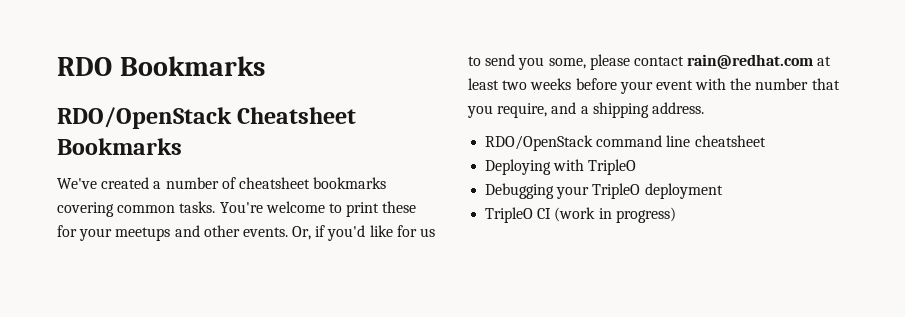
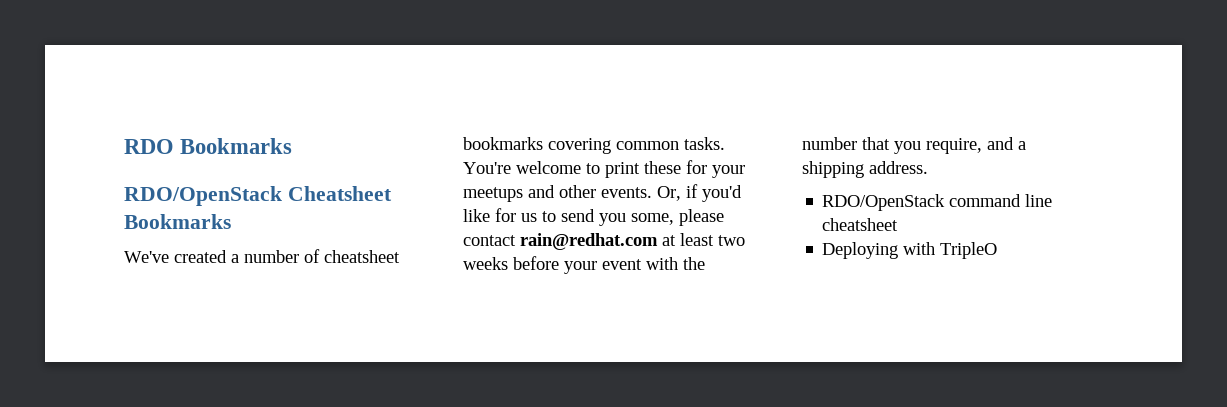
[485,183,723,199] [485,207,676,223] // Debugging your TripleO deployment // TripleO CI (work in progress) -> (998, 250) none

